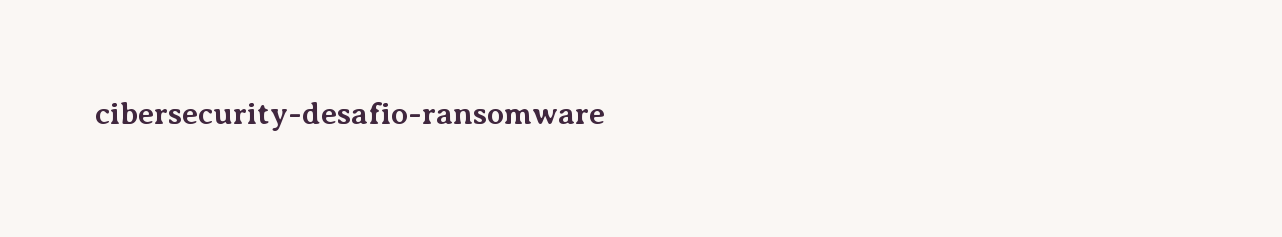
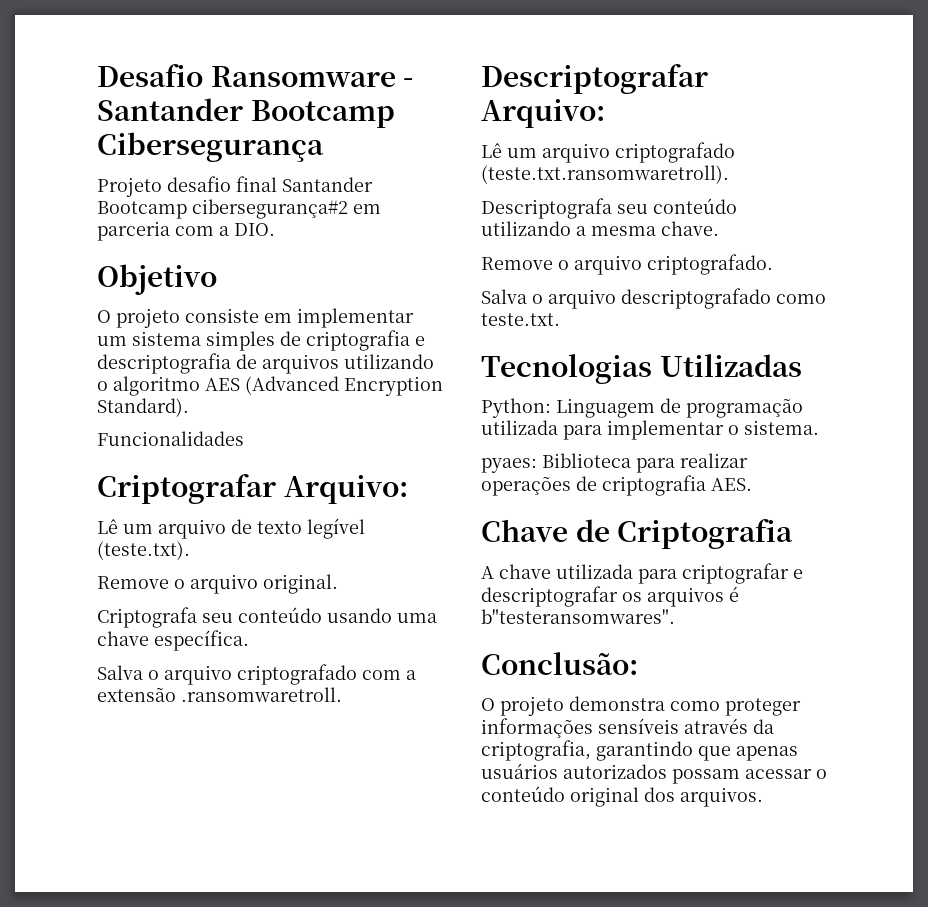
[95,102,605,131] cibersecurity-desafio-ransomware -> [97,64,414,87] [97,98,395,128] [97,132,324,162] [97,176,373,197] [97,199,381,219] [97,221,275,241] [97,264,217,295] [97,308,414,328] [97,330,425,351] [97,353,434,374] [97,376,443,396] [97,398,189,417] [97,431,244,446] [97,474,408,504] [97,518,365,539] [97,541,190,560] [97,574,338,594] [97,607,437,628] [97,630,249,651] [97,664,416,685] [97,687,342,702] [481,64,708,94] [481,99,605,128] [481,142,735,163] [481,165,729,184] [481,198,737,219] [481,221,719,236] [481,254,773,275] [481,288,826,309] [481,313,560,326] [481,354,802,384] [481,398,803,418] [481,420,819,440] [481,453,748,473] [481,475,752,496] [481,519,794,549] [481,563,803,584] [481,586,739,607] [481,609,675,624] [481,652,638,675] [481,696,801,716] [481,718,774,738] [481,740,798,761] [481,763,827,784] [481,786,763,807] Desafio Ransomware - Santander Bootcamp Cibersegurança // Projeto desafio final Santander Bootcamp cibersegurança#2 em parceria com a DIO. // Objetivo // O projeto consiste em implementar um sistema simples de criptografia e descriptografia de arquivos utilizando o algoritmo AES (Advanced Encryption Standard). // Funcionalidades // Criptografar Arquivo: // Lê um arquivo de texto legível (teste.txt). // Remove o arquivo original. // Criptografa seu conteúdo usando uma chave específica. // Salva o arquivo criptografado com a extensão .ransomwaretroll. // Descriptografar Arquivo: // Lê um arquivo criptografado (teste.txt.ransomwaretroll). // Descriptografa seu conteúdo utilizando a mesma chave. // Remove o arquivo criptografado. // Salva o arquivo descriptografado como teste.txt. // Tecnologias Utilizadas // Python: Linguagem de programação utilizada para implementar o sistema. // pyaes: Biblioteca para realizar operações de criptografia AES. // Chave de Criptografia // A chave utilizada para criptografar e descriptografar os arquivos é b"testeransomwares". // Conclusão: // O projeto demonstra como proteger informações sensíveis através da criptografia, garantindo que apenas usuários autorizados possam acessar o conteúdo original dos arquivos.

